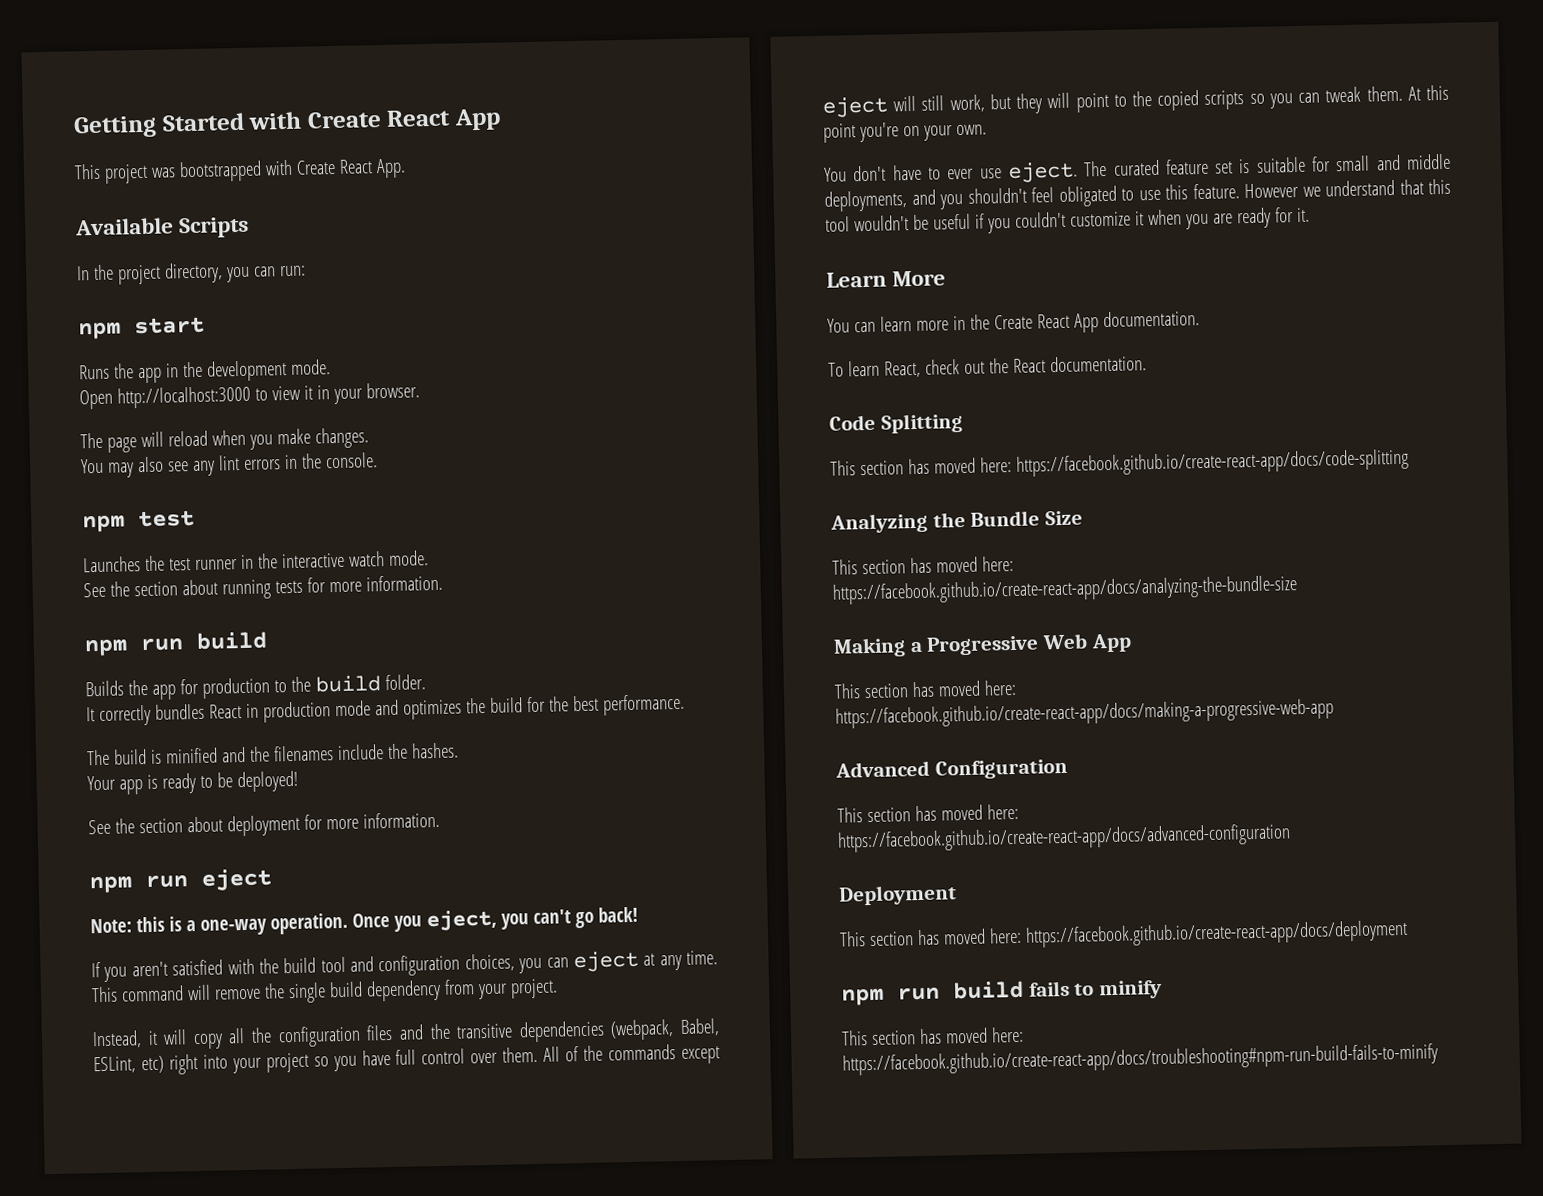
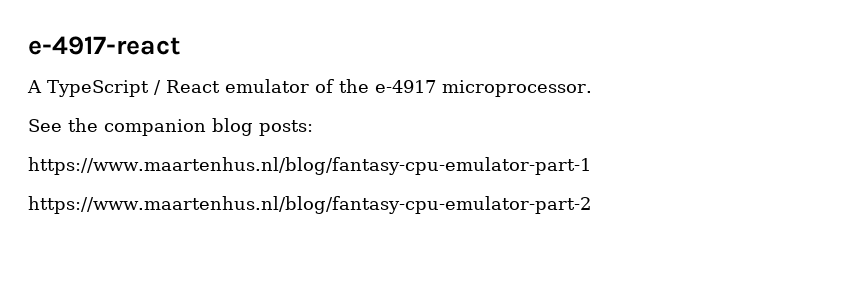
[73,108,502,139] [74,158,406,184] [74,216,250,239] [76,262,306,285] [78,316,205,340] [79,359,331,384] [79,382,420,410] [80,427,369,453] [80,452,378,478] [82,509,195,533] [83,550,429,573] [83,574,443,600] [84,631,267,657] [85,674,426,700] [86,693,685,727] [87,742,459,766] [87,770,298,795] [88,811,440,837] [89,868,272,894] [90,906,638,936] [91,950,718,982] [91,978,558,1004] [92,1018,720,1050] [93,1044,720,1075] [822,84,1449,118] [823,122,987,143] [824,153,1451,184] [824,178,1451,212] [825,207,1310,234] [826,270,947,288] [827,310,1200,333] [828,355,1147,378] [829,412,963,434] [830,448,1409,477] [830,510,1084,534] [832,555,1014,575] [832,575,1298,605] [833,633,1132,658] [834,679,1017,699] [835,698,1334,729] [835,758,1068,780] [837,803,1019,823] [837,823,1291,853] [839,884,957,906] [839,919,1408,948] [841,979,1163,1006] [842,1026,1024,1046] [842,1043,1438,1076] Getting Started with Create React App // This project was bootstrapped with Create React App. // Available Scripts // In the project directory, you can run: // npm start // Runs the app in the development mode. // Open http://localhost:3000 to view it in your browser. // The page will reload when you make changes. // You may also see any lint errors in the console. // npm test // Launches the test runner in the interactive watch mode. // See the section about running tests for more information. // npm run build // Builds the app for production to the build folder. // It correctly bundles React in production mode and optimizes the build for the best performance. // The build is minified and the filenames include the hashes. // Your app is ready to be deployed! // See the section about deployment for more information. // npm run eject // Note: this is a one-way operation. Once you eject, you can't go back! // If you aren't satisfied with the build tool and configuration choices, you can eject at any time. This command will remove the single build dependency from your project. // Instead, it will copy all the configuration files and the transitive dependencies (webpack, Babel, ESLint, etc) right into your project so you have full control over them. All of the commands except eject will still work, but they will point to the copied scripts so you can tweak them. At this point you're on your own. // You don't have to ever use eject. The curated feature set is suitable for small and middle deployments, and you shouldn't feel obligated to use this feature. However we understand that this tool wouldn't be useful if you couldn't customize it when you are ready for it. // Learn More // You can learn more in the Create React App documentation. // To learn React, check out the React documentation. // Code Splitting // This section has moved here: https://facebook.github.io/create-react-app/docs/code-splitting // Analyzing the Bundle Size // This section has moved here: https://facebook.github.io/create-react-app/docs/analyzing-the-bundle-size // Making a Progressive Web App // This section has moved here: https://facebook.github.io/create-react-app/docs/making-a-progressive-web-app // Advanced Configuration // This section has moved here: https://facebook.github.io/create-react-app/docs/advanced-configuration // Deployment // This section has moved here: https://facebook.github.io/create-react-app/docs/deployment // npm run build fails to minify // This section has moved here: https://facebook.github.io/create-react-app/docs/troubleshooting#npm-run-build-fails-to-minify -> [28,36,180,55] [27,79,592,97] [28,118,313,136] [28,157,591,175] [28,196,591,214] e-4917-react // A TypeScript / React emulator of the e-4917 microprocessor. // See the companion blog posts: // https://www.maartenhus.nl/blog/fantasy-cpu-emulator-part-1 // https://www.maartenhus.nl/blog/fantasy-cpu-emulator-part-2

